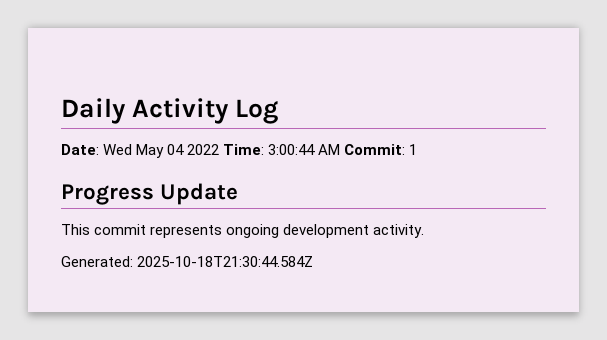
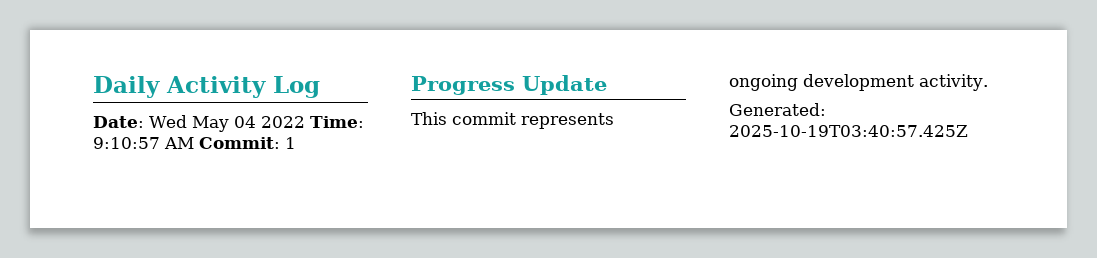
[268,144,316,155] 3:00:44 -> [93,137,160,149] 9:10:57
[137,256,314,267] 2025-10-18T21:30:44.584Z -> [729,125,968,137] 2025-10-19T03:40:57.425Z

